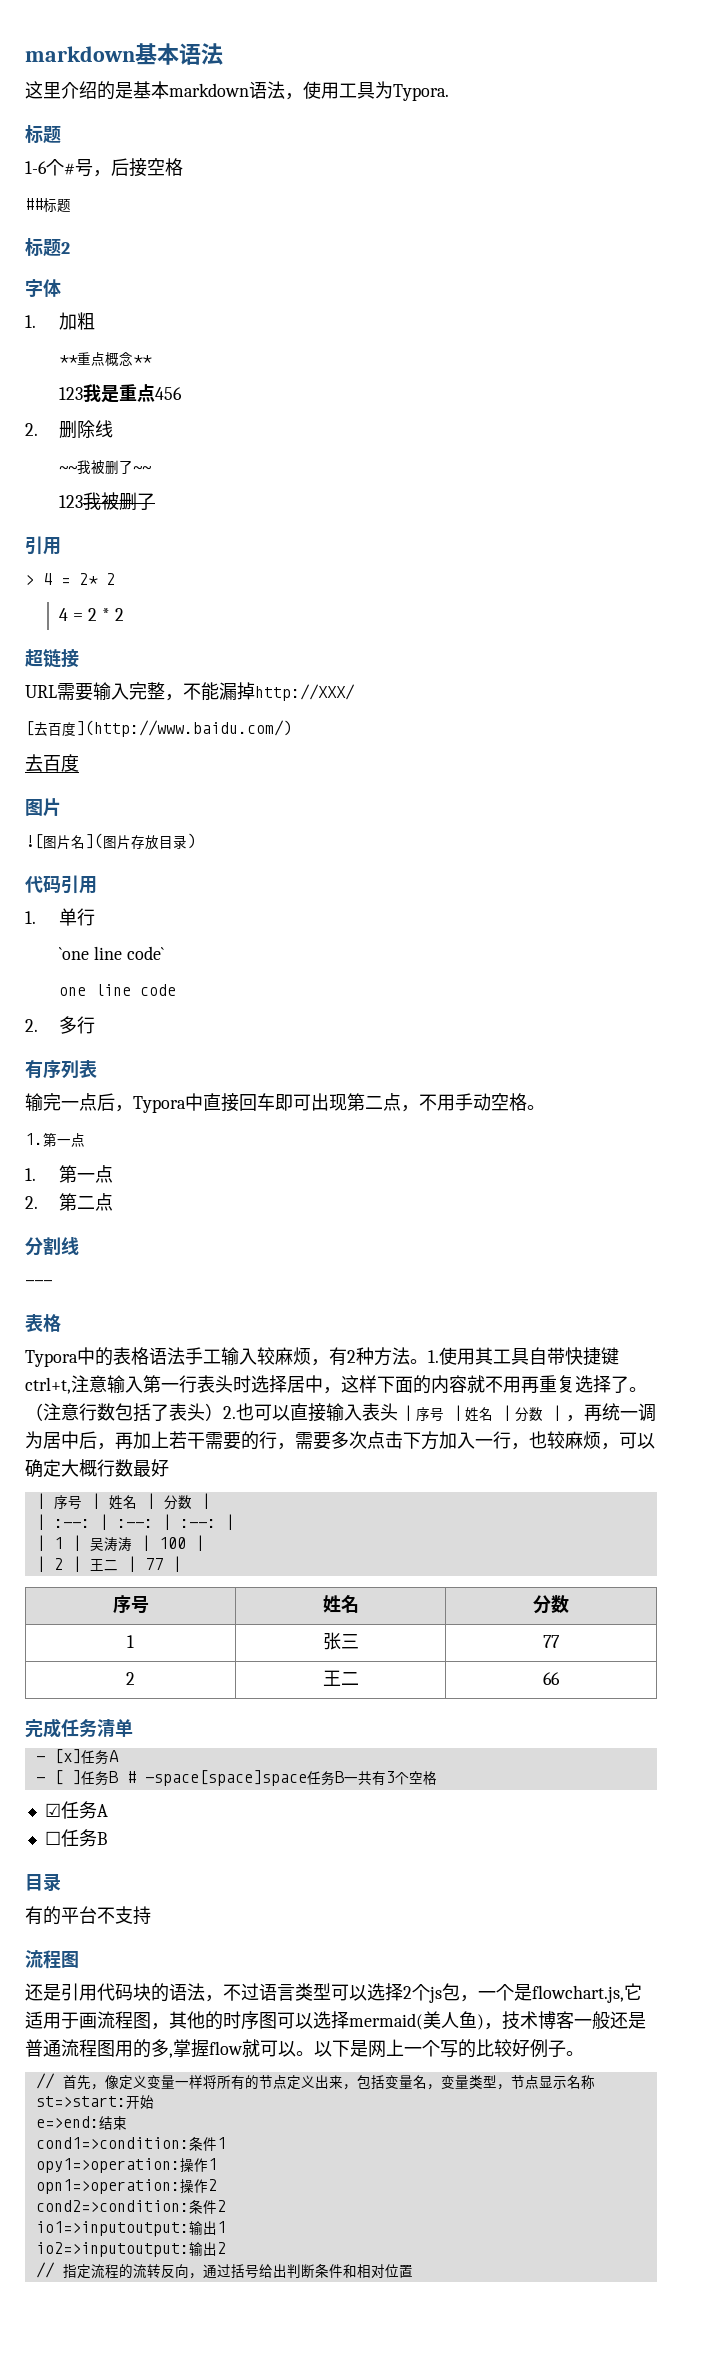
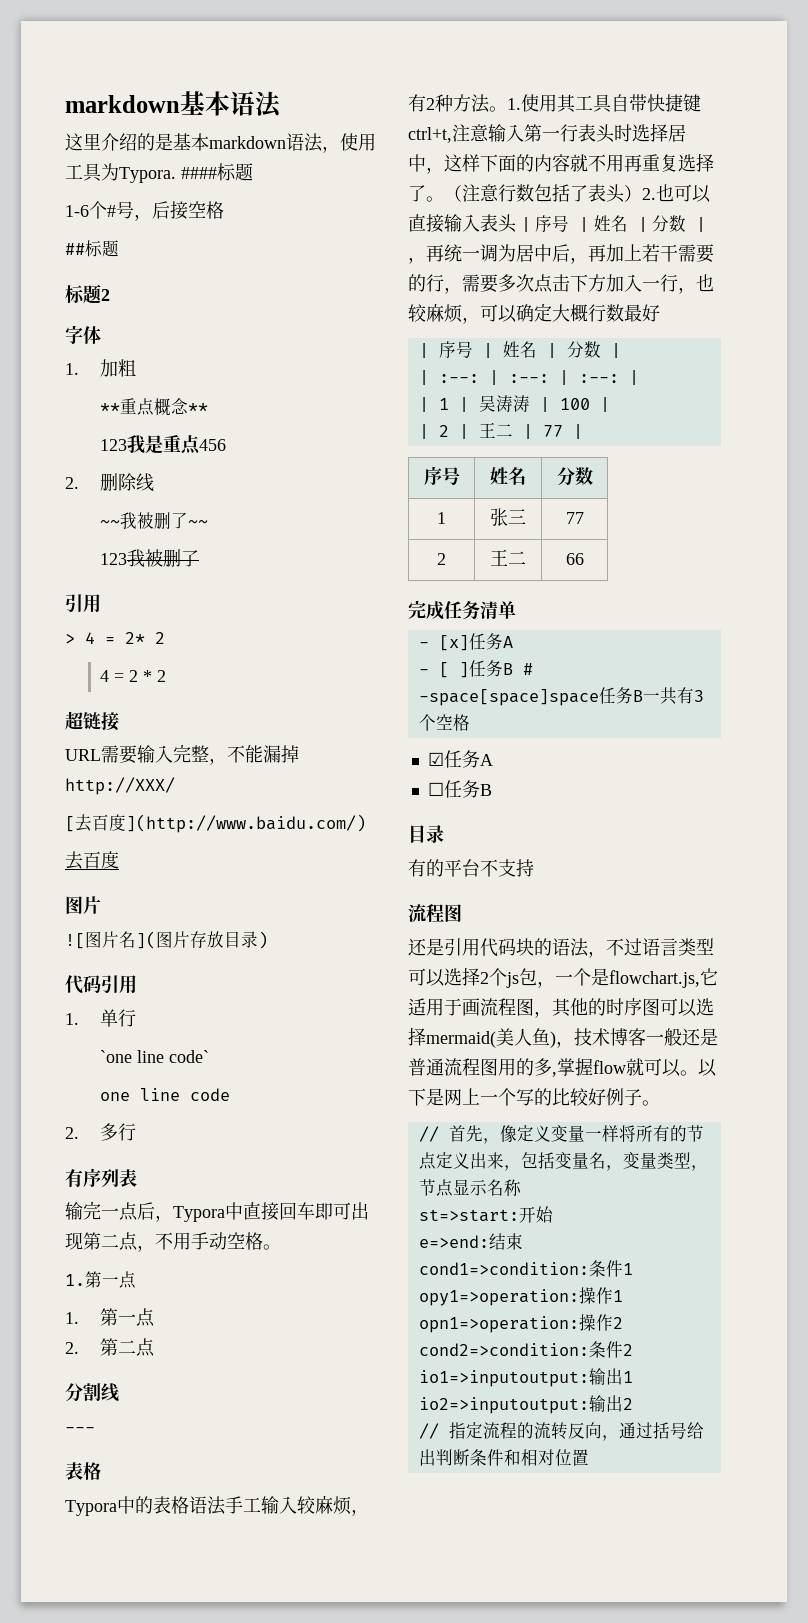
(449, 92) // -> [181,167,217,179] ####

